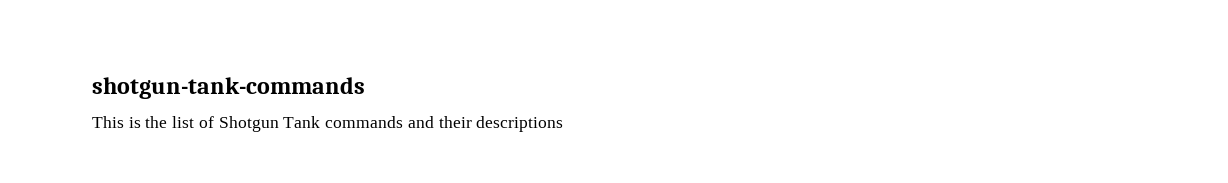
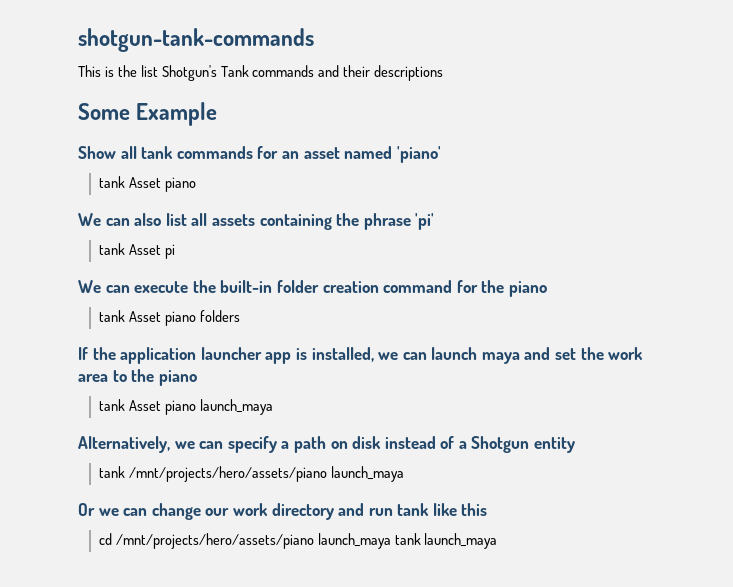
[198,116,279,132] of Shotgun -> [161,65,217,81] Shotgun's
(564, 124) none -> [78,102,218,126] [78,146,441,163] [98,176,196,192] [78,213,435,230] [98,243,175,259] [78,280,547,297] [98,310,240,326] [78,347,644,364] [78,369,197,386] [98,399,273,415] [78,436,576,453] [98,466,404,482] [78,503,488,520] [98,533,498,549] // Some Example // Show all tank commands for an asset named 'piano' // tank Asset piano // We can also list all assets containing the phrase 'pi' // tank Asset pi // We can execute the built-in folder creation command for the piano // tank Asset piano folders // If the application launcher app is installed, we can launch maya and set the work area to the piano // tank Asset piano launch_maya // Alternatively, we can specify a path on disk instead of a Shotgun entity // tank /mnt/projects/hero/assets/piano launch_maya // Or we can change our work directory and run tank like this // cd /mnt/projects/hero/assets/piano launch_maya tank launch_maya

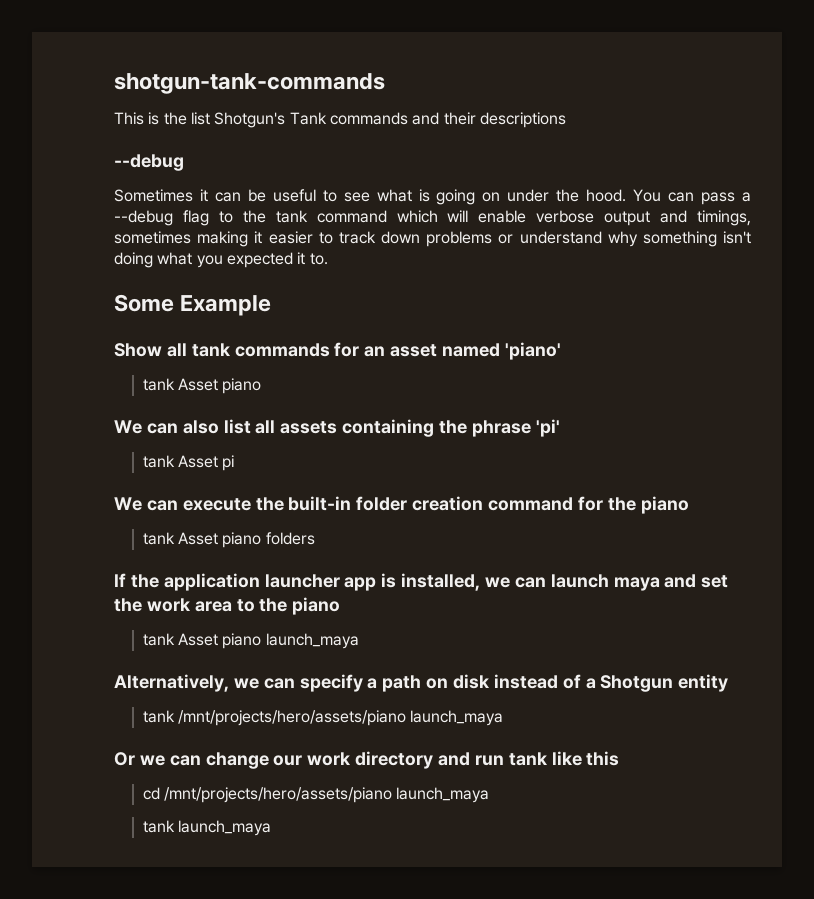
(444, 73) none -> [114,154,184,171] [114,189,752,205] [114,210,751,226] [114,231,751,247] [114,252,328,268] // --debug // Sometimes it can be useful to see what is going on under the hood. You can pass a --debug flag to the tank command which will enable verbose output and timings, sometimes making it easier to track down problems or understand why something isn't doing what you expected it to.
(391, 541) none -> (490, 795) //

